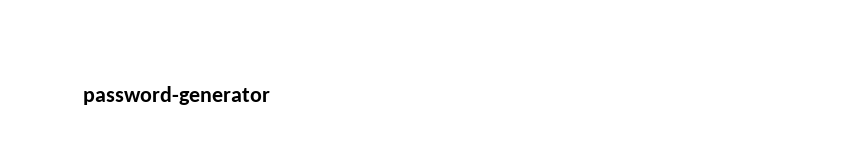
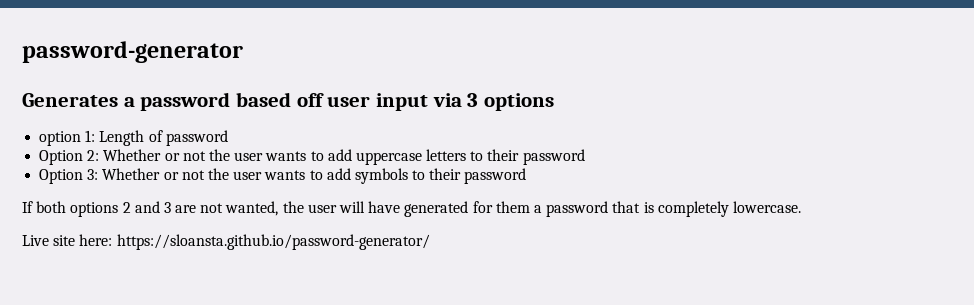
(270, 95) none -> [22,92,555,111] [39,130,228,146] [39,149,585,165] [39,168,527,184] [22,201,801,217] [22,234,430,250] // Generates a password based off user input via 3 options // option 1: Length of password // Option 2: Whether or not the user wants to add uppercase letters to their password // Option 3: Whether or not the user wants to add symbols to their password // If both options 2 and 3 are not wanted, the user will have generated for them a password that is completely lowercase. // Live site here: https://sloansta.github.io/password-generator/

